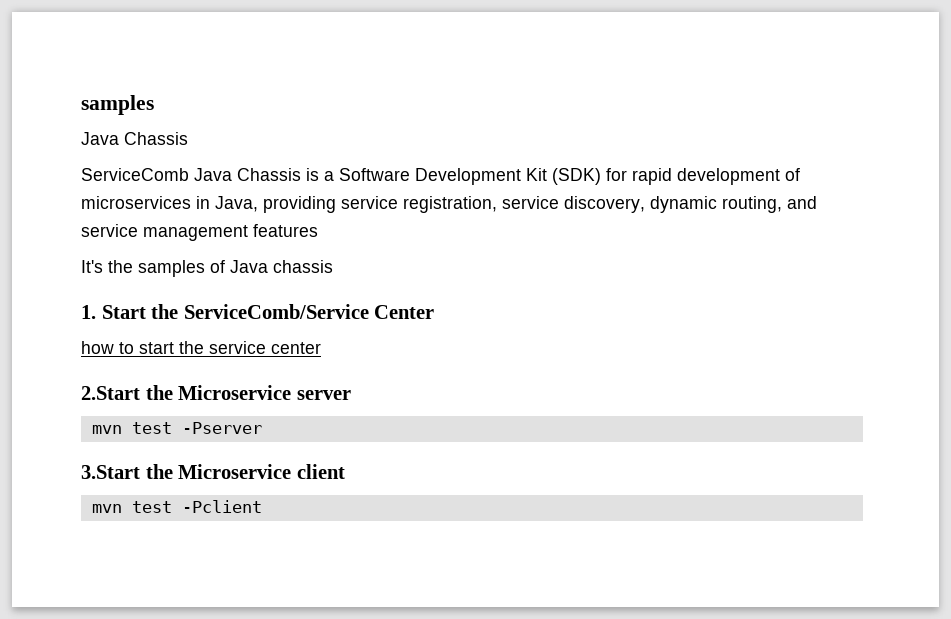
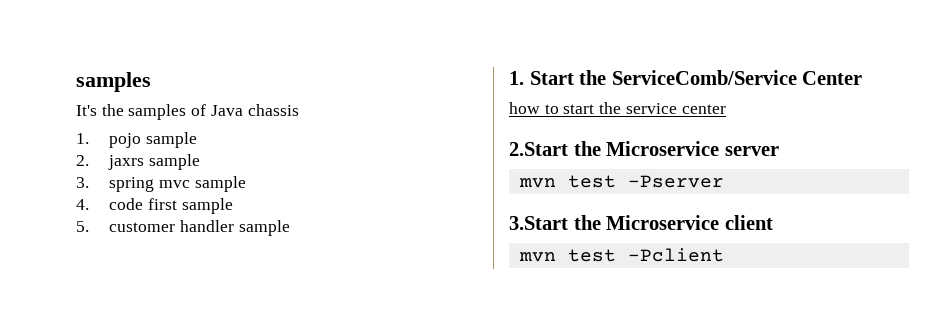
[81,95,154,115] [81,132,188,145] [81,168,800,185] [81,196,817,213] [81,224,318,241] samples // Java Chassis // ServiceComb Java Chassis is a Software Development Kit (SDK) for rapid development of microservices in Java, providing service registration, service discovery, dynamic routing, and service management features -> [76,72,151,92] samples
(333, 266) none -> [76,132,197,148] [76,154,200,170] [76,176,246,192] [76,198,233,214] [76,220,290,236] // 1. pojo sample // 2. jaxrs sample // 3. spring mvc sample // 4. code first sample // 5. customer handler sample

